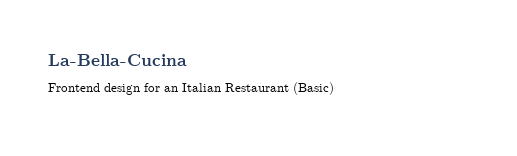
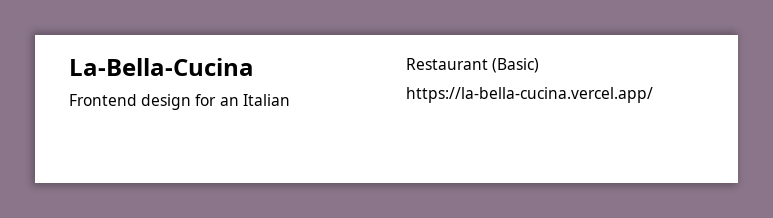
(334, 88) none -> [406,87,653,103] // https://la-bella-cucina.vercel.app/

